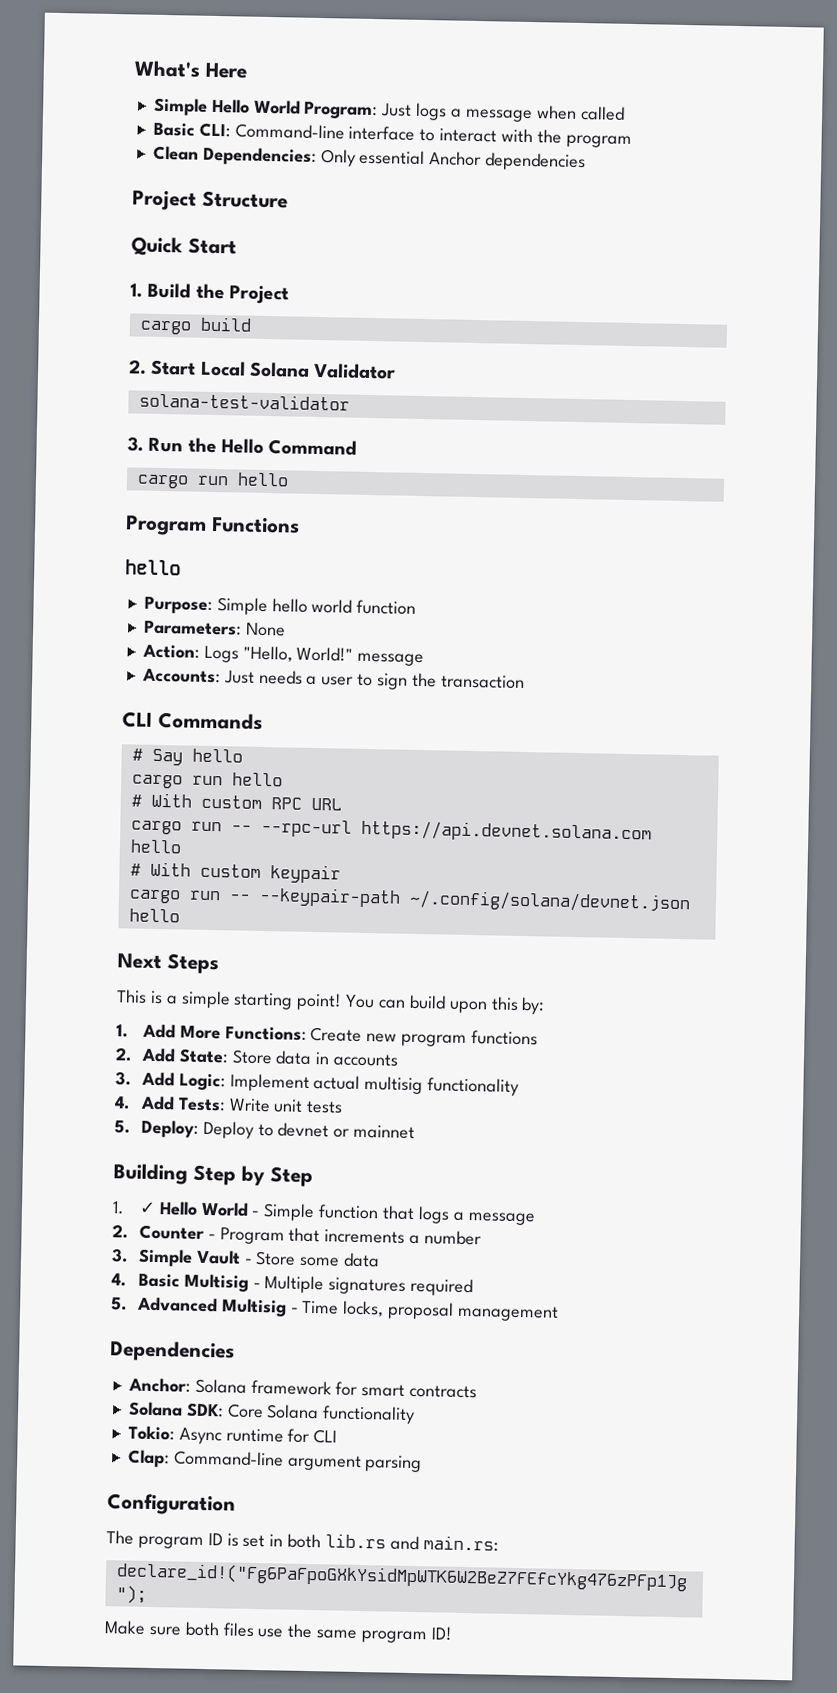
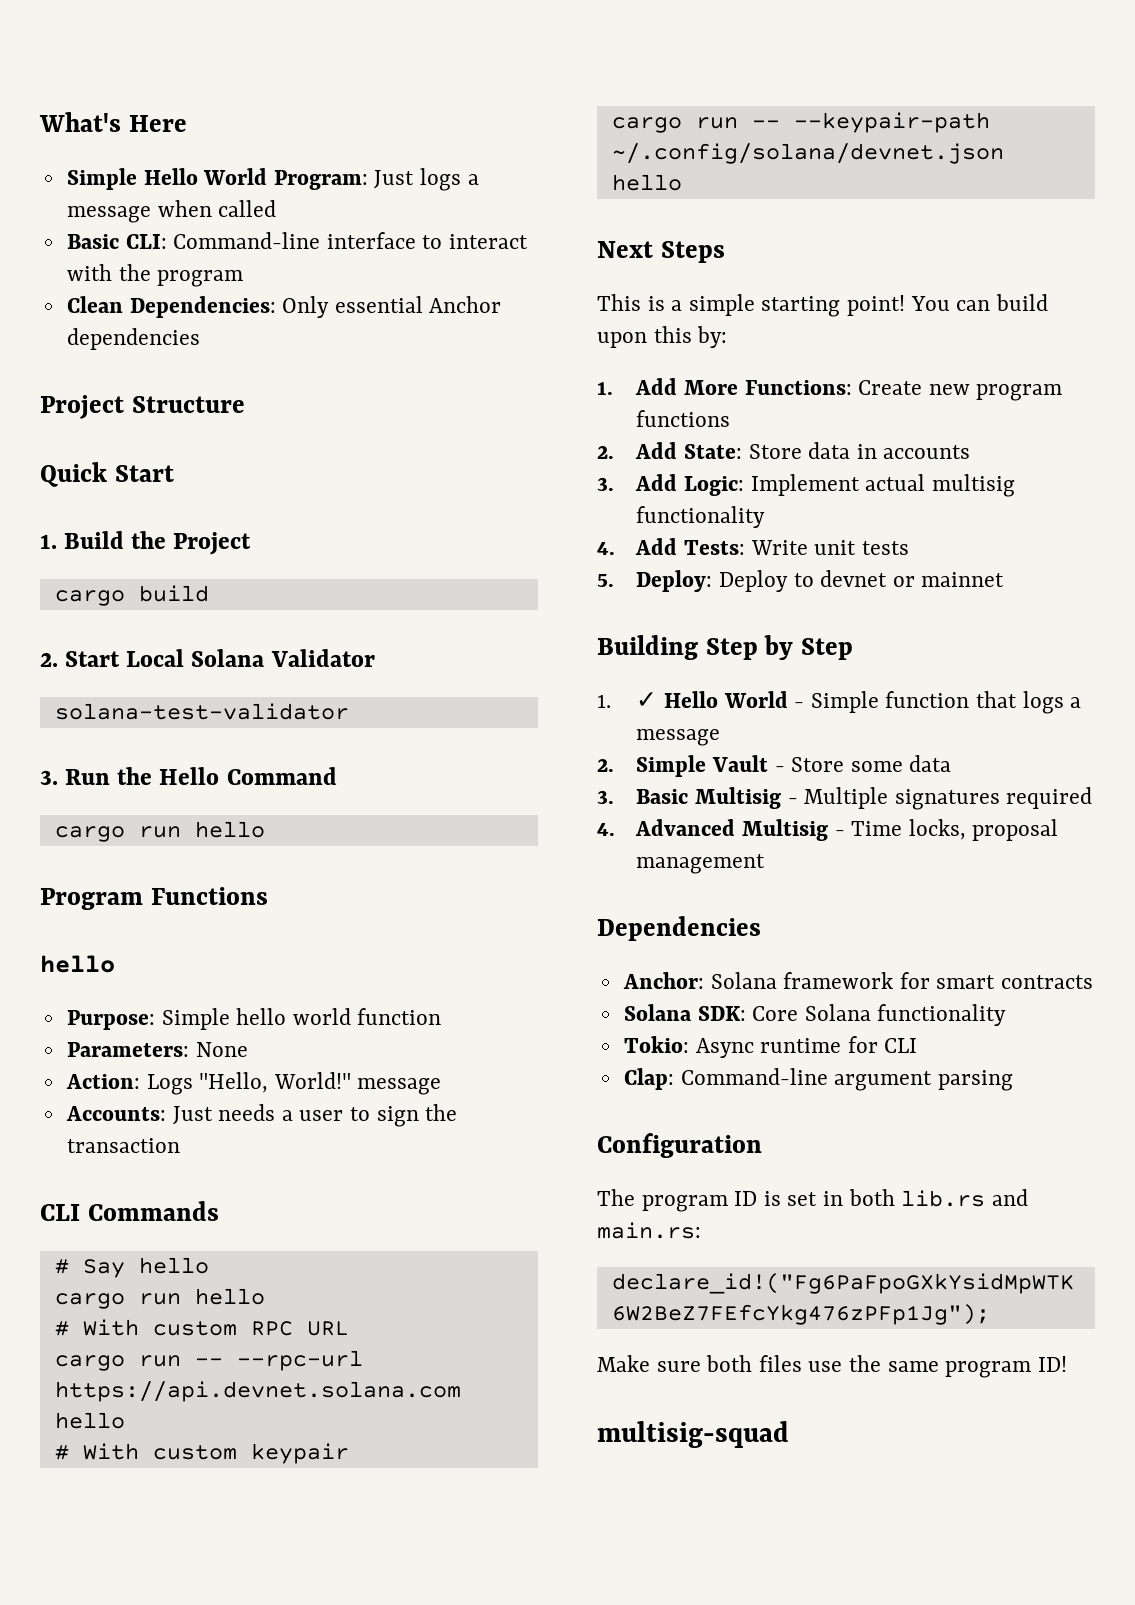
[138,1224,482,1246] [111,1248,128,1263] Counter - Program that increments a number // 3. -> (614, 765) none
[111,1273,126,1287] 4. -> [597,790,614,804] 3.
[111,1297,127,1311] 5. -> [597,823,615,836] 4.
(453, 1633) none -> [597,1421,789,1448] // multisig-squad

